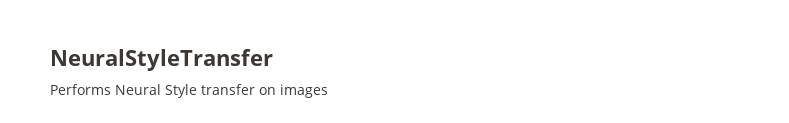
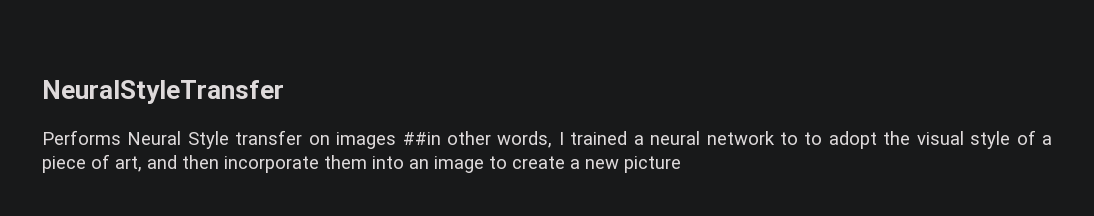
(328, 91) none -> [402,130,1053,149] [42,154,681,173] ##in other words, I trained a neural network to to adopt the visual style of a piece of art, and then incorporate them into an image to create a new picture

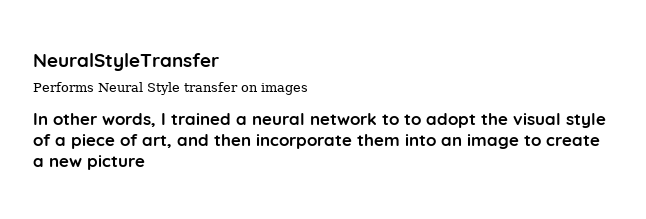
[402,132,441,145] ##in -> [33,113,48,125] // In

